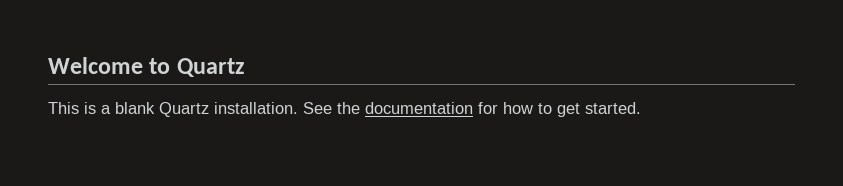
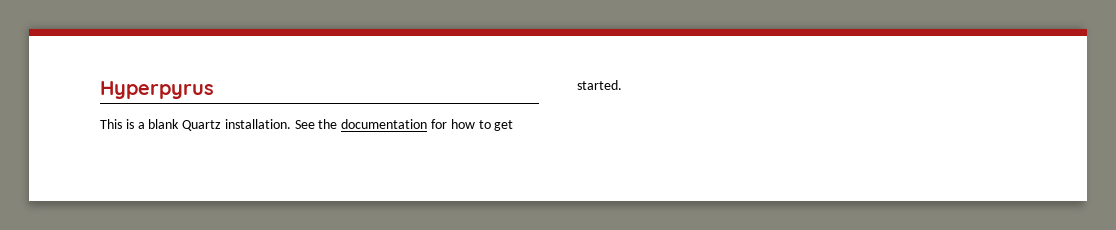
[48,57,245,77] Welcome to Quartz -> [100,81,214,99] Hyperpyrus

